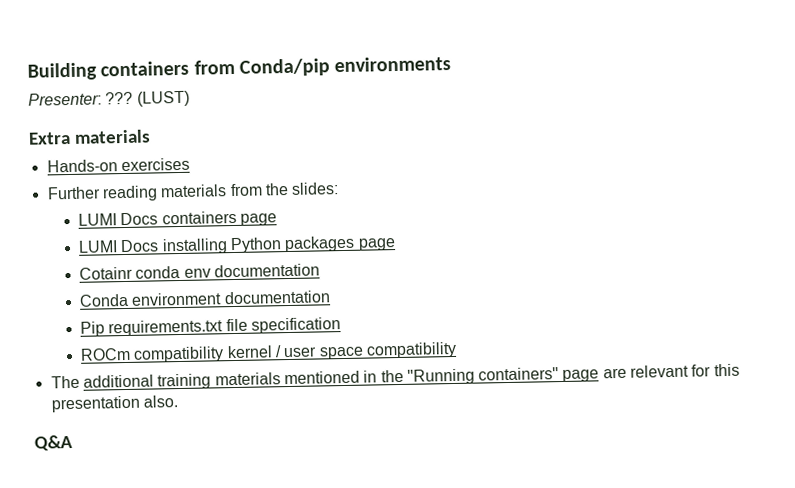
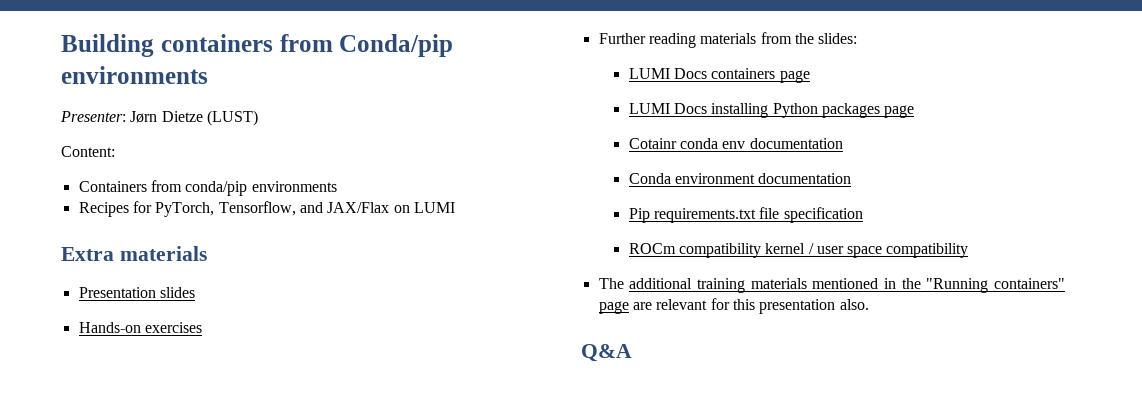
[105,91,134,105] ??? -> [130,111,203,123] Jørn Dietze
(190, 98) none -> [61,146,115,157] [78,180,337,196] [78,201,455,217] // Content: // Containers from conda/pip environments // Recipes for PyTorch, Tensorflow, and JAX/Flax on LUMI
(151, 136) none -> [78,287,195,298] // Presentation slides

